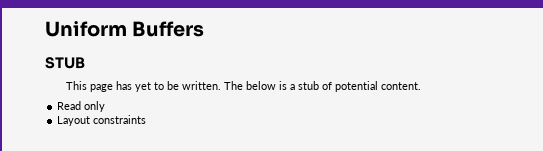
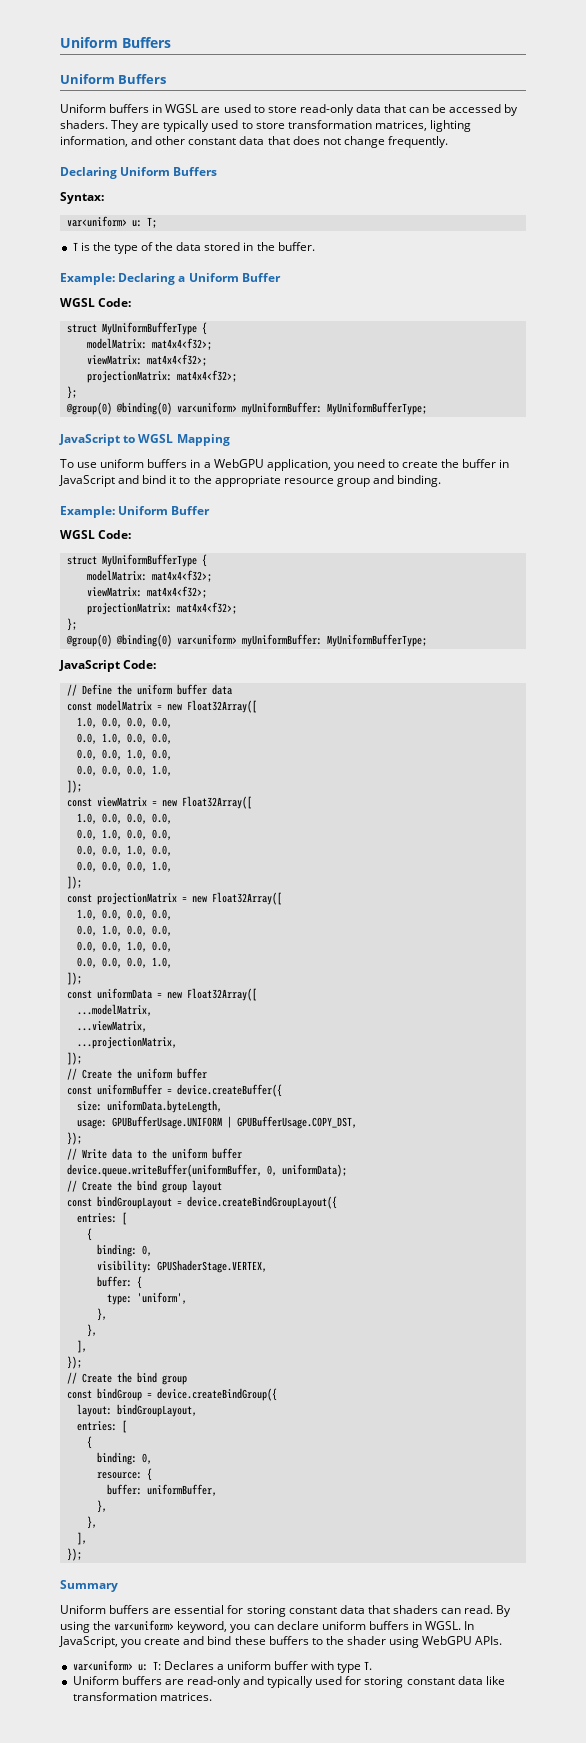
[45,21,205,37] [45,57,85,69] [65,81,421,92] [57,101,106,112] [57,115,147,126] Uniform Buffers // STUB // This page has yet to be written. The below is a stub of potential content. // Read only // Layout constraints -> [60,37,171,48] [60,74,167,84] [60,104,519,116] [60,120,471,132] [60,136,448,148] [60,167,218,179] [60,192,104,204] [66,216,157,228] [72,242,315,254] [60,273,281,285] [60,298,132,307] [66,322,207,335] [86,338,212,350] [86,354,207,366] [86,370,237,383] [66,386,77,399] [65,402,427,415] [59,434,230,446] [60,459,510,471] [59,475,442,487] [60,506,211,518] [60,530,132,539] [66,554,207,567] [86,570,212,582] [86,586,207,598] [86,602,237,615] [66,618,77,631] [65,634,427,647] [59,660,157,672] [66,684,232,696] [66,700,257,713] [76,717,172,728] [76,733,172,744] [76,749,172,760] [76,765,172,776] [66,780,82,793] [66,796,252,809] [76,813,172,824] [76,829,172,840] [76,845,172,856] [76,861,172,872] [66,876,82,889] [66,892,282,905] [76,909,172,920] [76,925,172,936] [76,941,172,952] [76,957,172,968] [66,972,82,985] [66,988,257,1001] [76,1004,152,1016] [76,1021,147,1032] [76,1037,177,1049] [66,1052,82,1065] [66,1068,207,1080] [66,1084,282,1097] [76,1100,222,1113] [76,1116,357,1129] [66,1132,82,1145] [66,1148,242,1160] [66,1164,347,1177] [66,1180,222,1193] [66,1196,337,1209] [76,1212,127,1225] [86,1228,92,1241] [96,1244,152,1257] [96,1260,267,1273] [96,1276,142,1289] [106,1292,187,1305] [96,1308,107,1321] [86,1324,97,1337] [76,1340,87,1353] [66,1356,82,1369] [66,1372,187,1385] [66,1388,277,1401] [76,1404,197,1417] [76,1420,127,1433] [86,1436,92,1449] [96,1452,152,1465] [96,1468,152,1481] [106,1484,217,1496] [96,1500,107,1513] [86,1516,97,1529] [76,1532,87,1545] [66,1548,82,1561] [60,1580,118,1592] [60,1605,512,1617] [60,1620,475,1633] [59,1636,503,1648] [72,1660,373,1673] [72,1676,505,1688] [72,1692,212,1701] Uniform Buffers // Uniform Buffers // Uniform buffers in WGSL are used to store read-only data that can be accessed by shaders. They are typically used to store transformation matrices, lighting information, and other constant data that does not change frequently. // Declaring Uniform Buffers // Syntax: // var<uniform> u: T; // T is the type of the data stored in the buffer. // Example: Declaring a Uniform Buffer // WGSL Code: // struct MyUniformBufferType { // modelMatrix: mat4x4<f32>; // viewMatrix: mat4x4<f32>; // projectionMatrix: mat4x4<f32>; // }; // @group(0) @binding(0) var<uniform> myUniformBuffer: MyUniformBufferType; // JavaScript to WGSL Mapping // To use uniform buffers in a WebGPU application, you need to create the buffer in JavaScript and bind it to the appropriate resource group and binding. // Example: Uniform Buffer // WGSL Code: // struct MyUniformBufferType { // modelMatrix: mat4x4<f32>; // viewMatrix: mat4x4<f32>; // projectionMatrix: mat4x4<f32>; // }; // @group(0) @binding(0) var<uniform> myUniformBuffer: MyUniformBufferType; // JavaScript Code: // // Define the uniform buffer data // const modelMatrix = new Float32Array([ // 1.0, 0.0, 0.0, 0.0, // 0.0, 1.0, 0.0, 0.0, // 0.0, 0.0, 1.0, 0.0, // 0.0, 0.0, 0.0, 1.0, // ]); // const viewMatrix = new Float32Array([ // 1.0, 0.0, 0.0, 0.0, // 0.0, 1.0, 0.0, 0.0, // 0.0, 0.0, 1.0, 0.0, // 0.0, 0.0, 0.0, 1.0, // ]); // const projectionMatrix = new Float32Array([ // 1.0, 0.0, 0.0, 0.0, // 0.0, 1.0, 0.0, 0.0, // 0.0, 0.0, 1.0, 0.0, // 0.0, 0.0, 0.0, 1.0, // ]); // const uniformData = new Float32Array([ // ...modelMatrix, // ...viewMatrix, // ...projectionMatrix, // ]); // // Create the uniform buffer // const uniformBuffer = device.createBuffer({ // size: uniformData.byteLength, // usage: GPUBufferUsage.UNIFORM | GPUBufferUsage.COPY_DST, // }); // // Write data to the uniform buffer // device.queue.writeBuffer(uniformBuffer, 0, uniformData); // // Create the bind group layout // const bindGroupLayout = device.createBindGroupLayout({ // entries: [ // { // binding: 0, // visibility: GPUShaderStage.VERTEX, // buffer: { // type: 'uniform', // }, // }, // ], // }); // // Create the bind group // const bindGroup = device.createBindGroup({ // layout: bindGroupLayout, // entries: [ // { // binding: 0, // resource: { // buffer: uniformBuffer, // }, // }, // ], // }); // Summary // Uniform buffers are essential for storing constant data that shaders can read. By using the var<uniform> keyword, you can declare uniform buffers in WGSL. In JavaScript, you create and bind these buffers to the shader using WebGPU APIs. // var<uniform> u: T: Declares a uniform buffer with type T. // Uniform buffers are read-only and typically used for storing constant data like transformation matrices.

